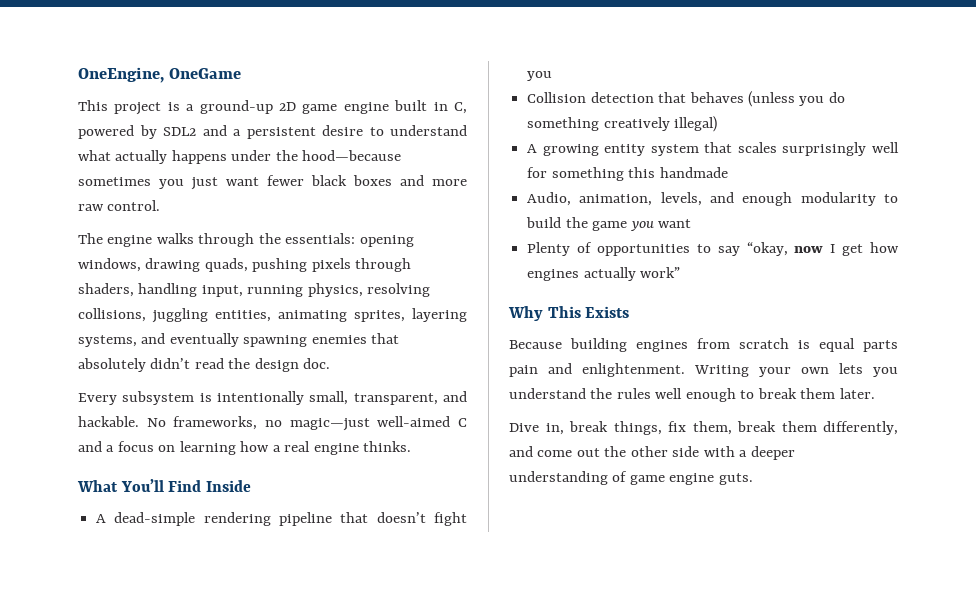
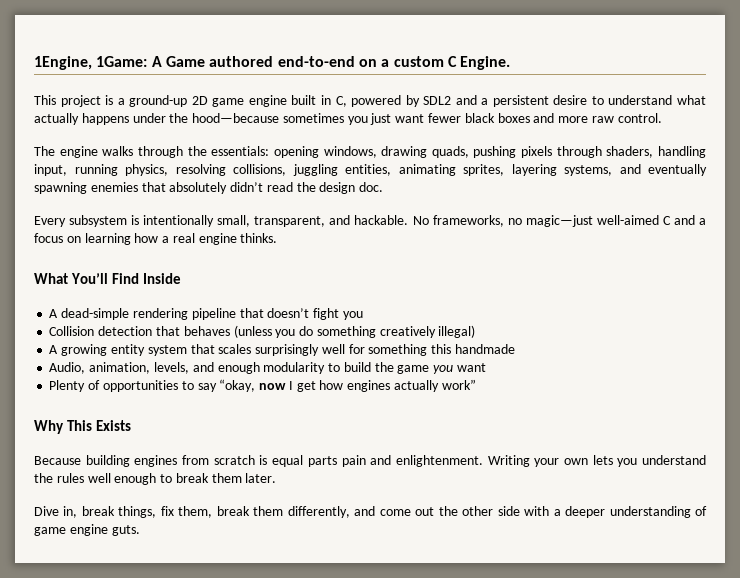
[78,67,242,83] OneEngine, OneGame -> [34,56,511,70] 1Engine, 1Game: A Game authored end-to-end on a custom C Engine.

